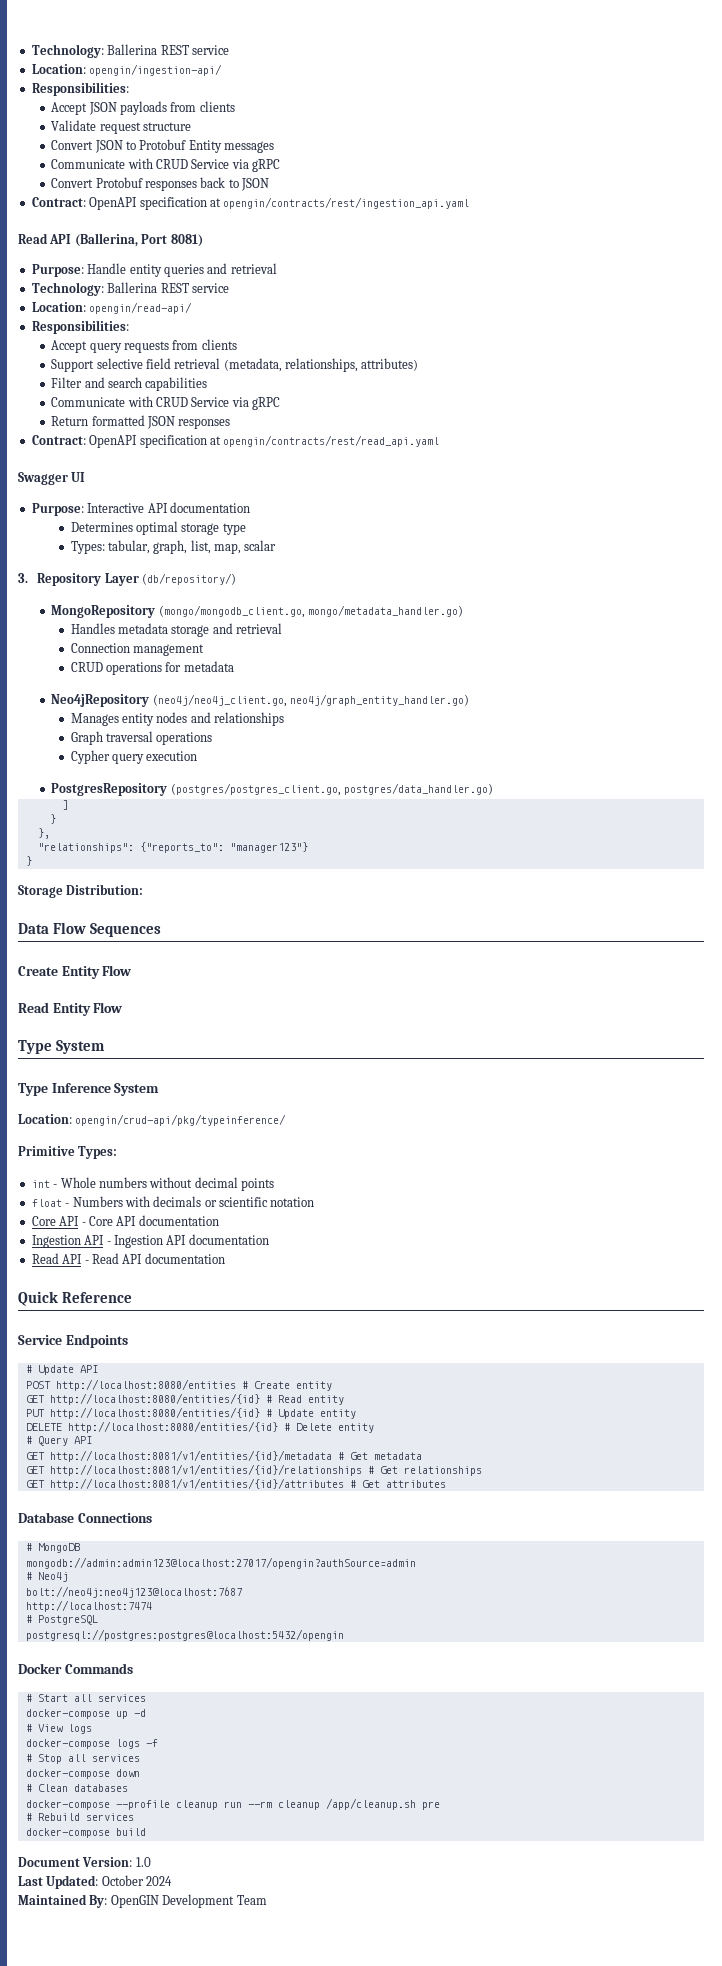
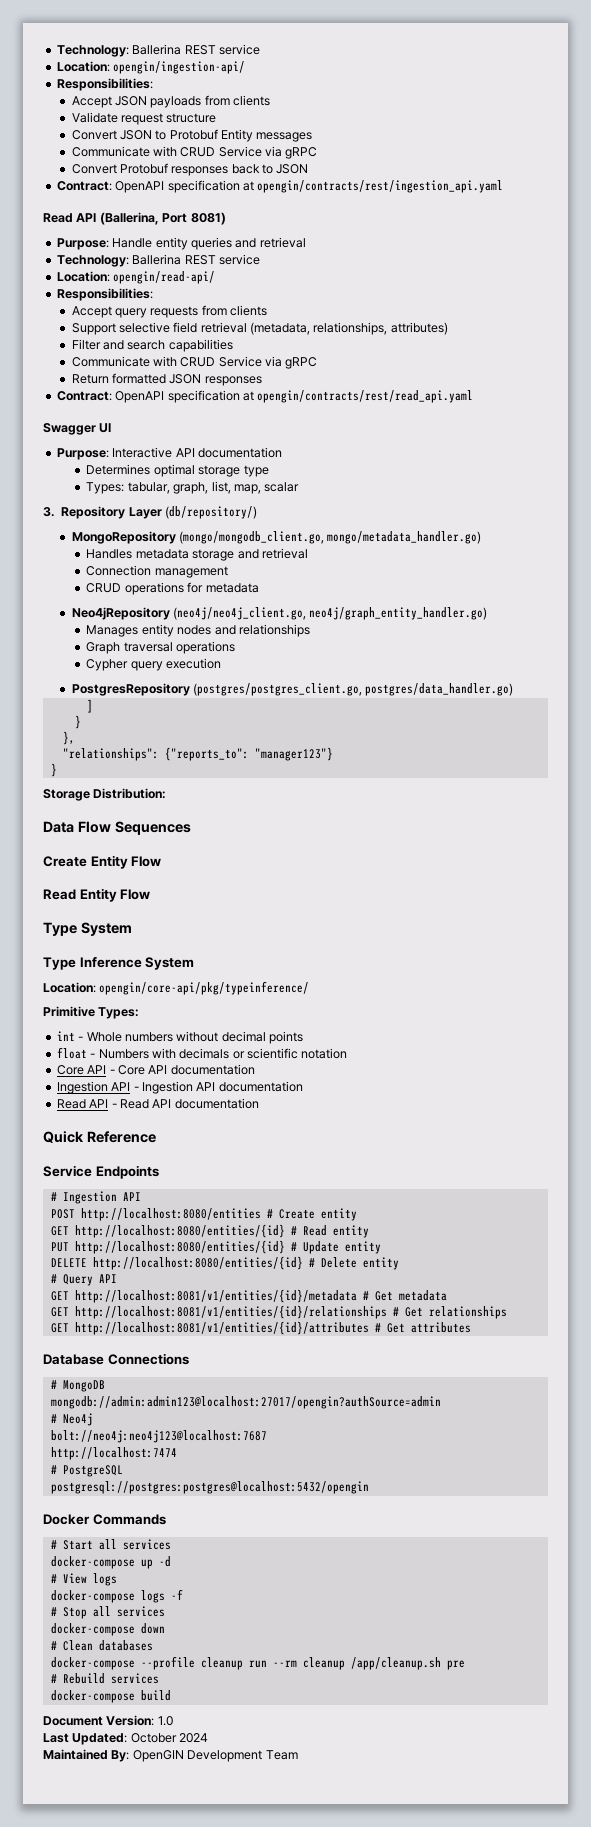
[75,1114,287,1126] opengin/crud-api/pkg/typeinference/ -> [99,981,310,995] opengin/core-api/pkg/typeinference/
[37,1365,74,1375] Update -> [62,1191,117,1204] Ingestion

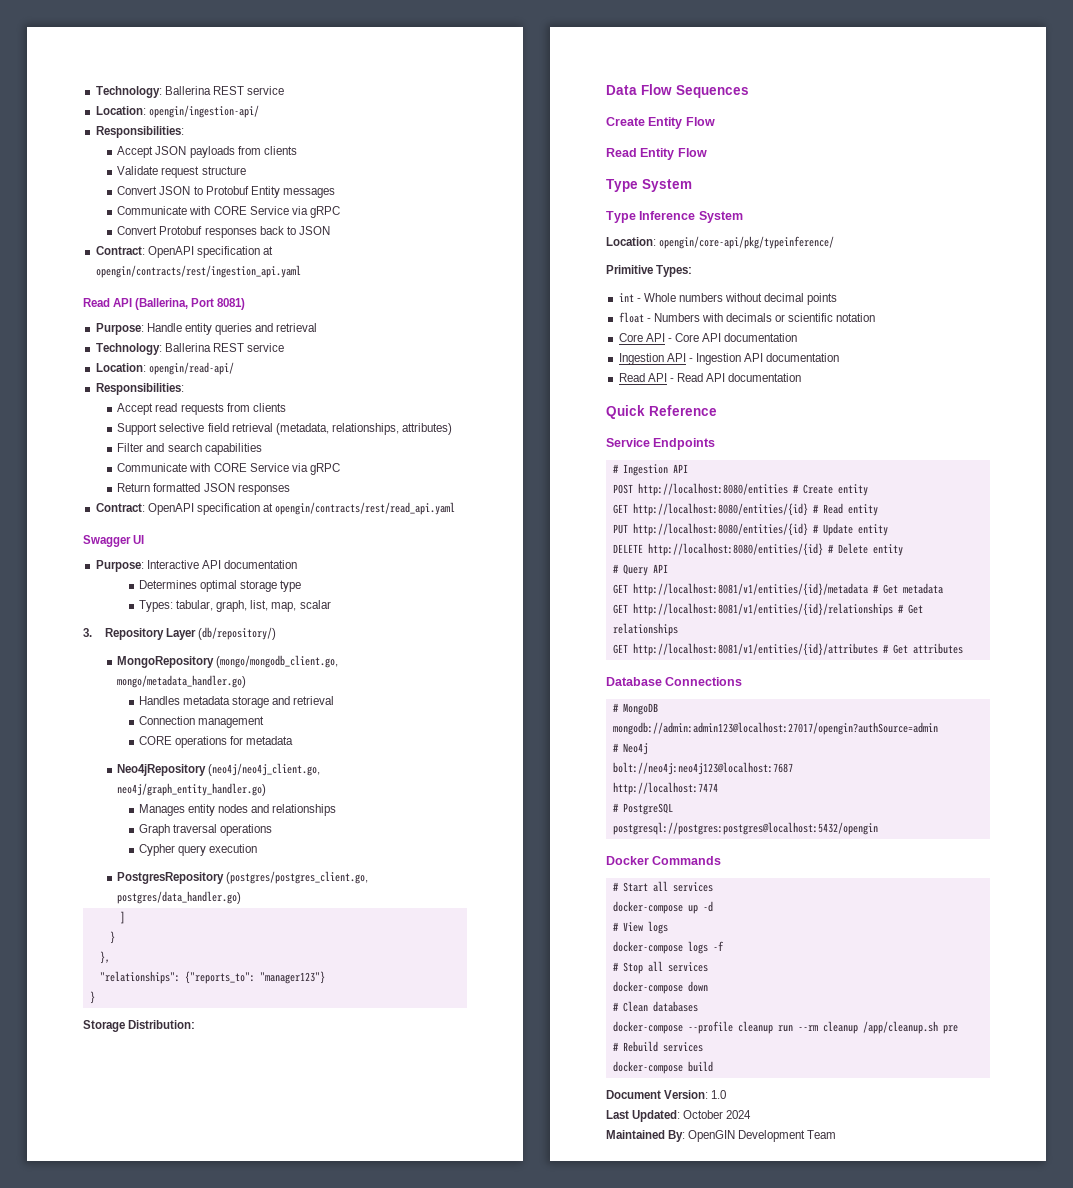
[180,147,216,157] CRUD -> [213,206,247,215] CORE
[114,308,147,318] query -> [155,403,178,412] read
[180,357,216,367] CRUD -> [213,463,247,472] CORE
[86,583,122,593] CRUD -> [139,736,173,745] CORE

